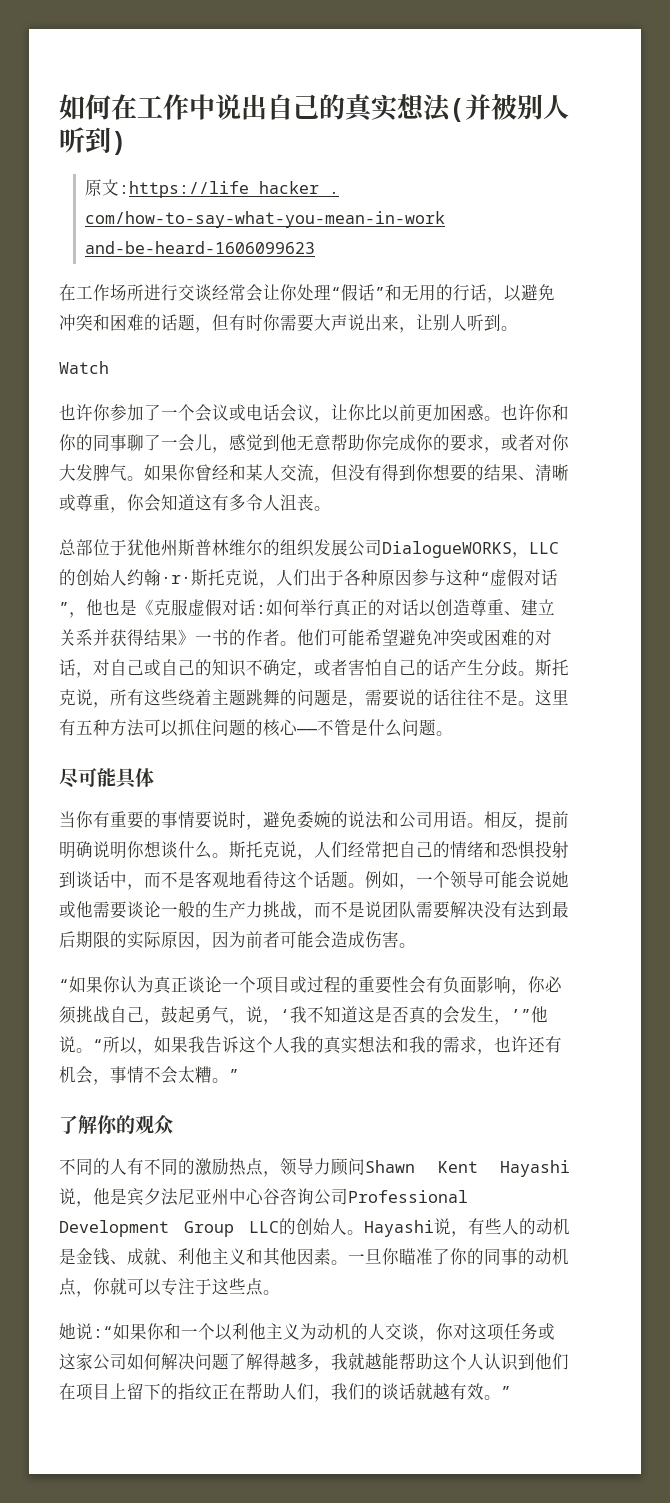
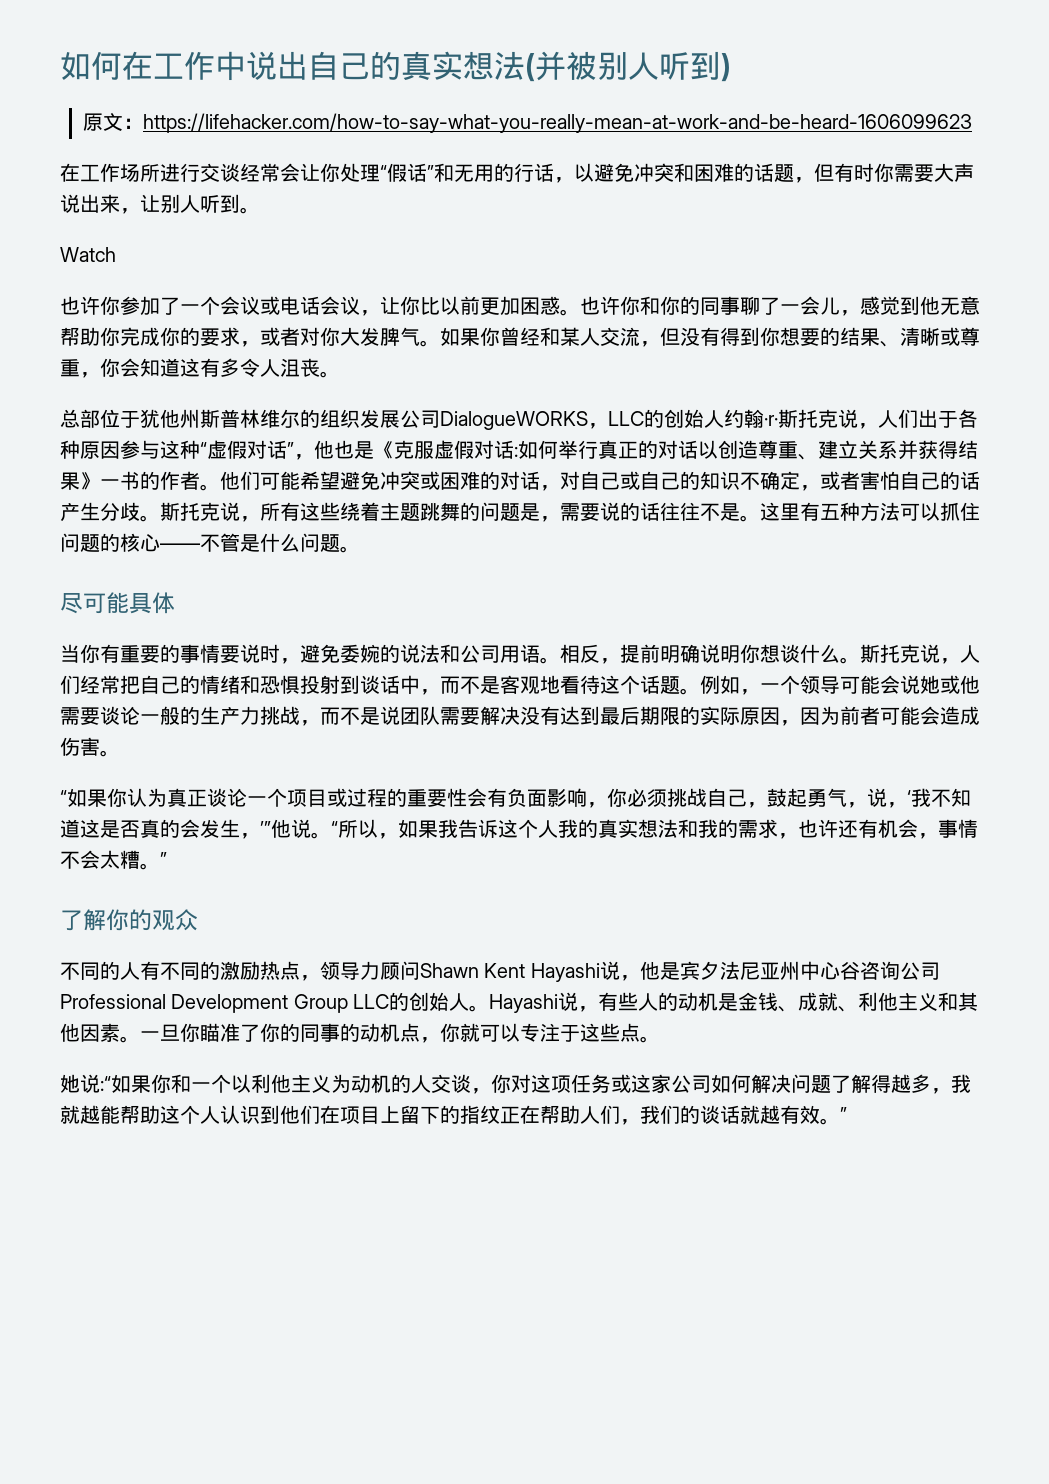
[118,181,339,198] [84,211,445,228] [84,241,315,254] :https://life hacker . com/how-to-say-what-you-mean-in-work and-be-heard-1606099623 -> [123,113,973,133] ：https://lifehacker.com/how-to-say-what-you-really-mean-at-work-and-be-heard-1606099623

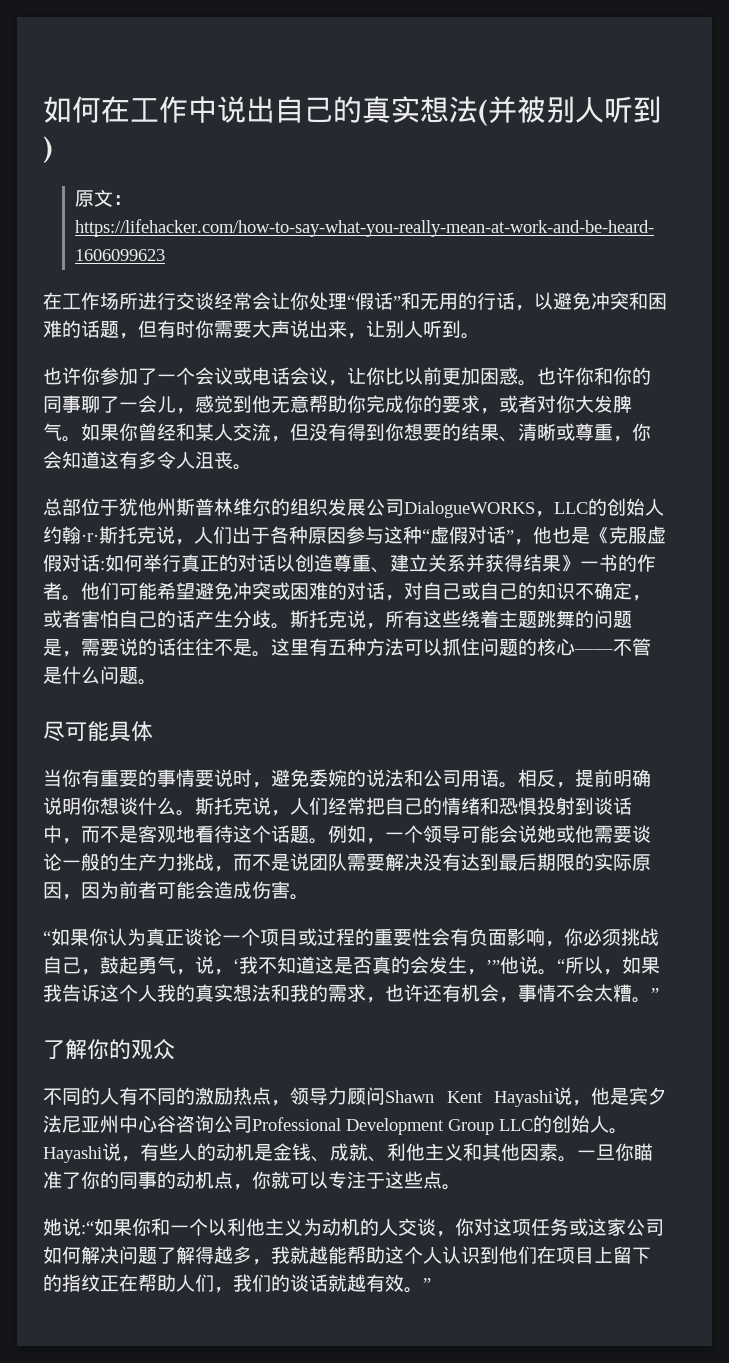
[60,247,116,262] // Watch -> (480, 336) none

